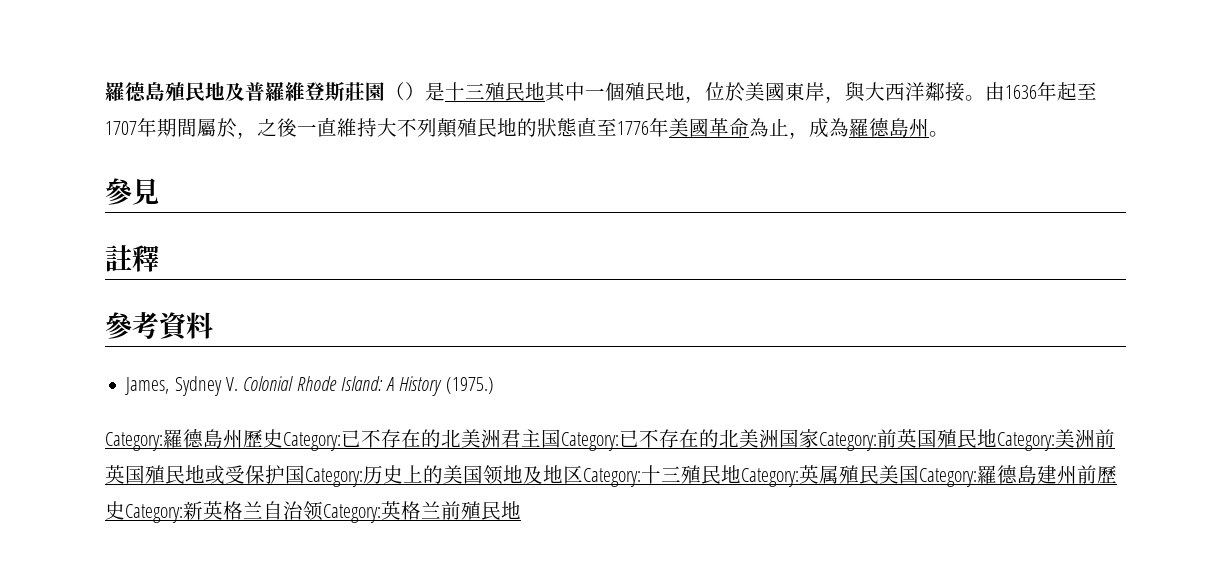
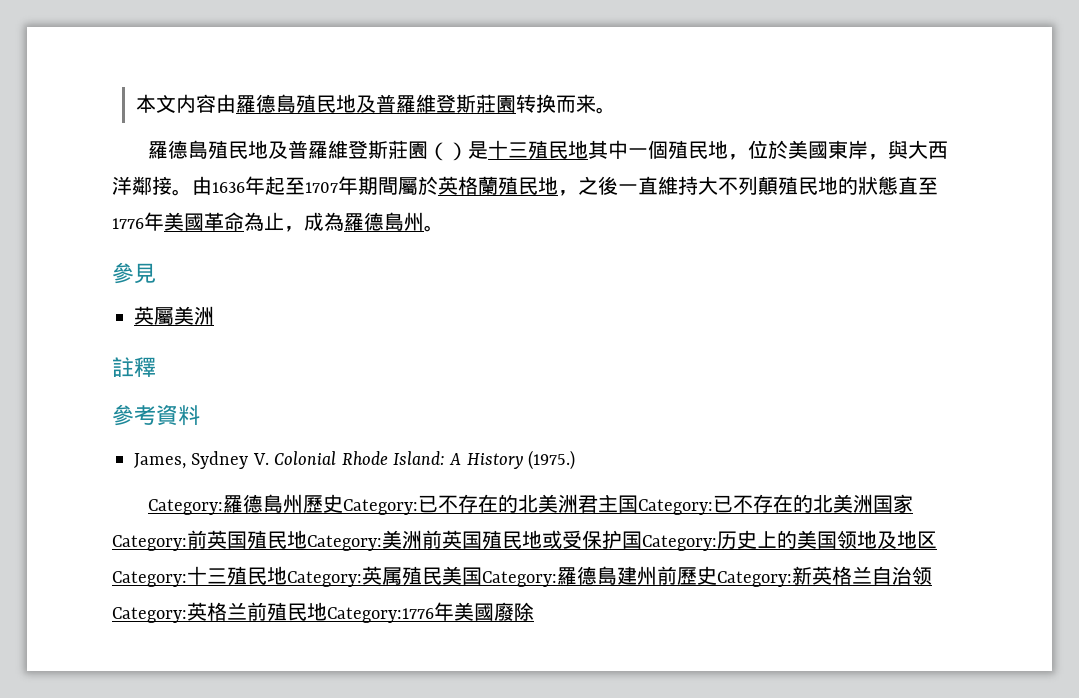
(105, 91) none -> [135,94,616,114] 本文内容由羅德島殖民地及普羅維登斯莊園转换而来。 //
(237, 128) none -> [438,176,558,196] 英格蘭殖民地
(159, 191) none -> [134,306,214,325] // 英屬美洲
(521, 510) none -> [327,602,534,623] Category:1776年美國廢除

